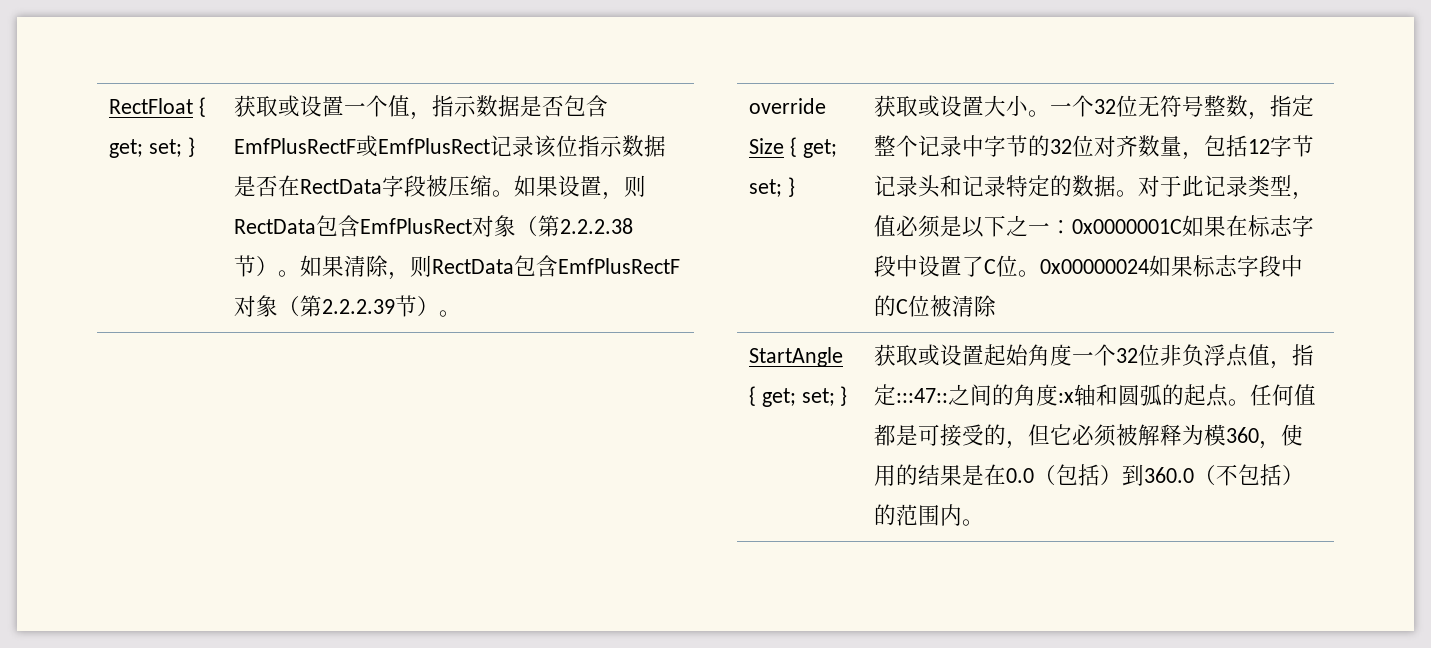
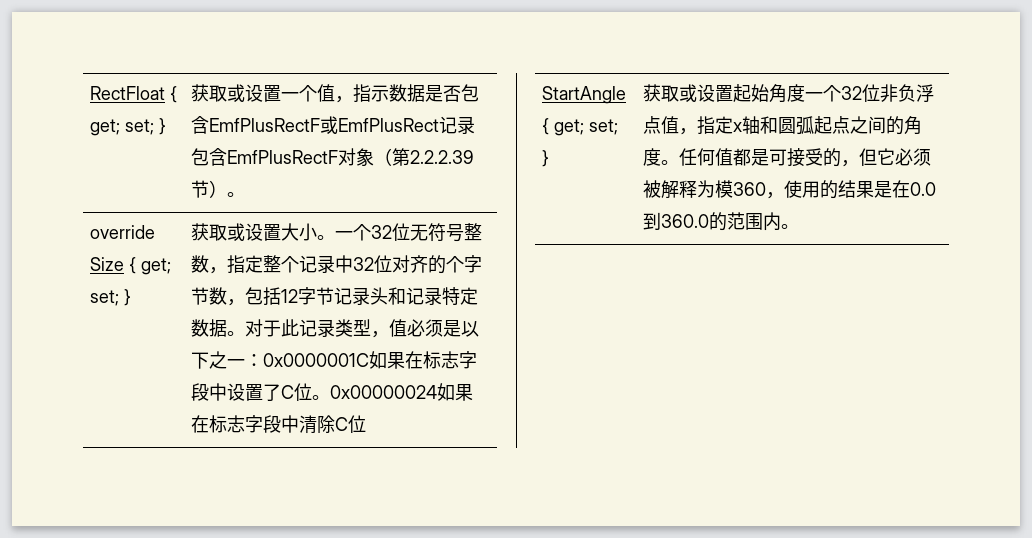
[534,135,667,158] [234,175,647,200] [234,215,634,237] [234,255,515,280] 该位指示数据是否在RectData字段被压缩。如果设置，则RectData包含EmfPlusRect对象（第2.2.2.38节）。如果清除，则RectData -> (476, 125) none
[984,135,1051,157] 字节的 -> (354, 264) none
[1138,135,1183,157] 数量 -> [428,255,483,274] [191,287,228,305] 的个字节数
[1050,175,1073,196] 的 -> (479, 296) none
[1193,255,1304,277] [874,295,997,317] 标志字段中的C位被清除 -> [191,415,367,434] 在标志字段中清除C位
[896,384,1229,407] :::47::之间的角度:x轴和圆弧的起点 -> [733,116,923,135] [643,148,662,166] x轴和圆弧起点之间的角度
[1034,464,1305,486] （包括）到360.0（不包括） -> [643,212,710,230] 到360.0

